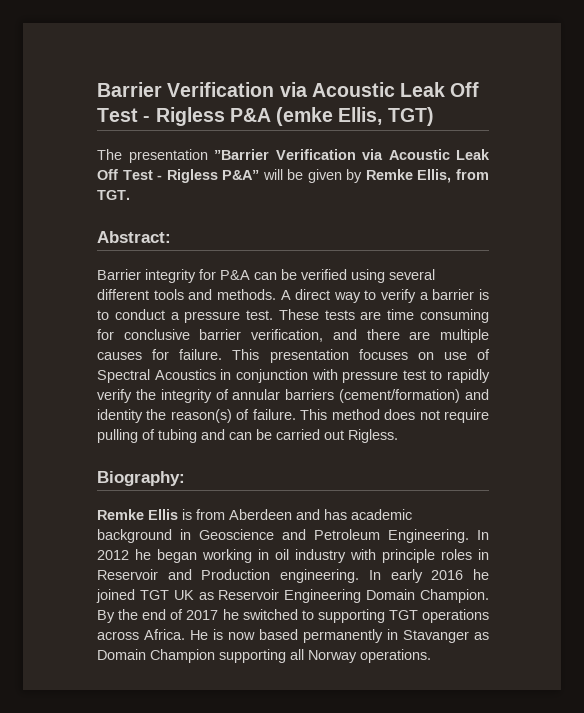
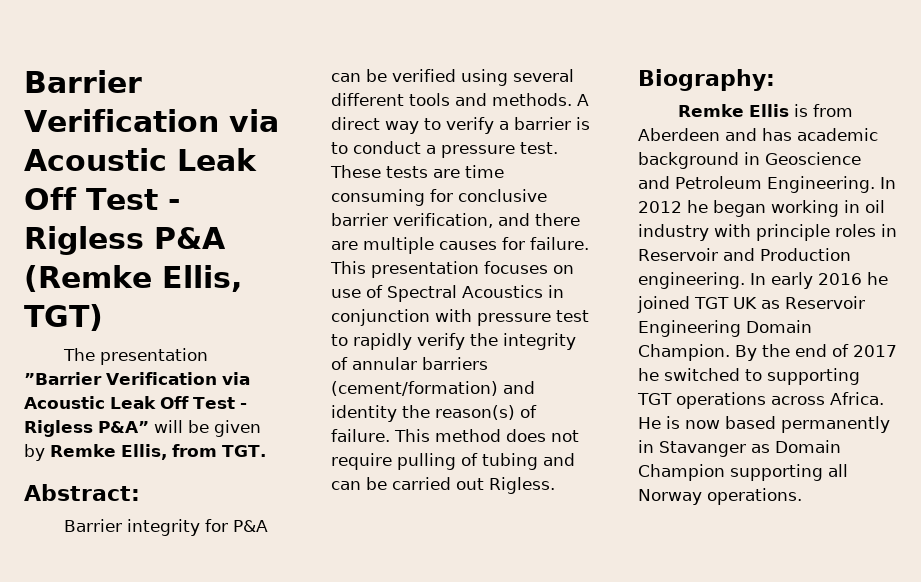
[276,107,334,126] (emke -> [24,265,152,292] (Remke

